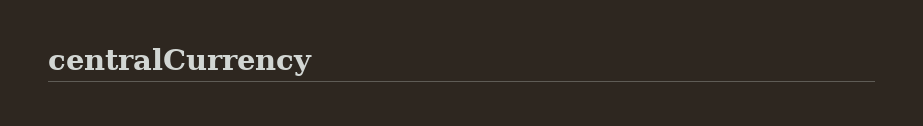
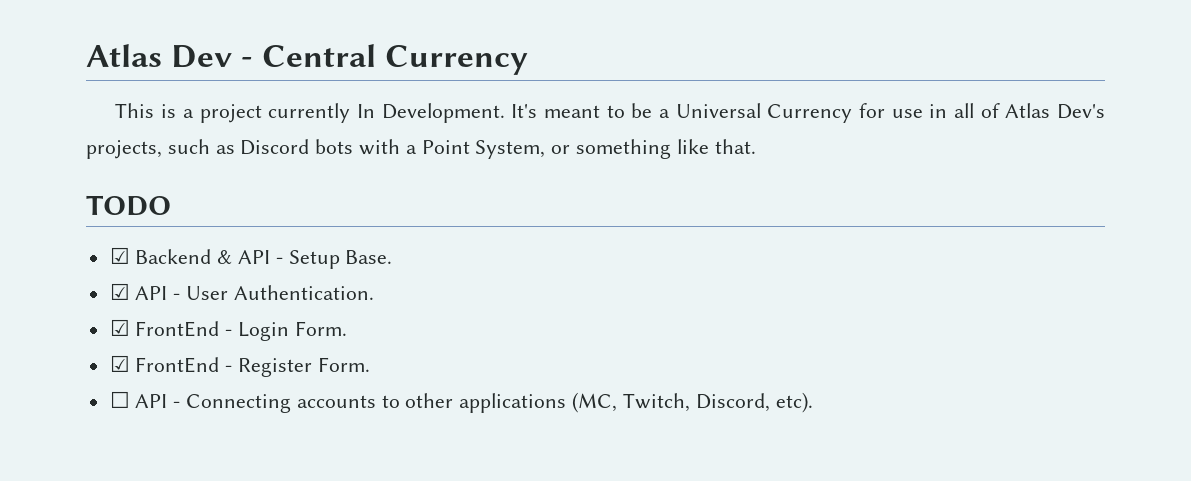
[48,48,312,76] centralCurrency -> [86,44,529,75] [115,103,1106,123] [86,139,756,159] [86,195,171,216] [109,247,393,269] [109,283,374,300] [109,319,347,341] [109,355,370,377] [109,391,813,413] Atlas Dev - Central Currency // This is a project currently In Development. It's meant to be a Universal Currency for use in all of Atlas Dev's projects, such as Discord bots with a Point System, or something like that. // TODO // ☑ Backend & API - Setup Base. // ☑ API - User Authentication. // ☑ FrontEnd - Login Form. // ☑ FrontEnd - Register Form. // ☐ API - Connecting accounts to other applications (MC, Twitch, Discord, etc).

